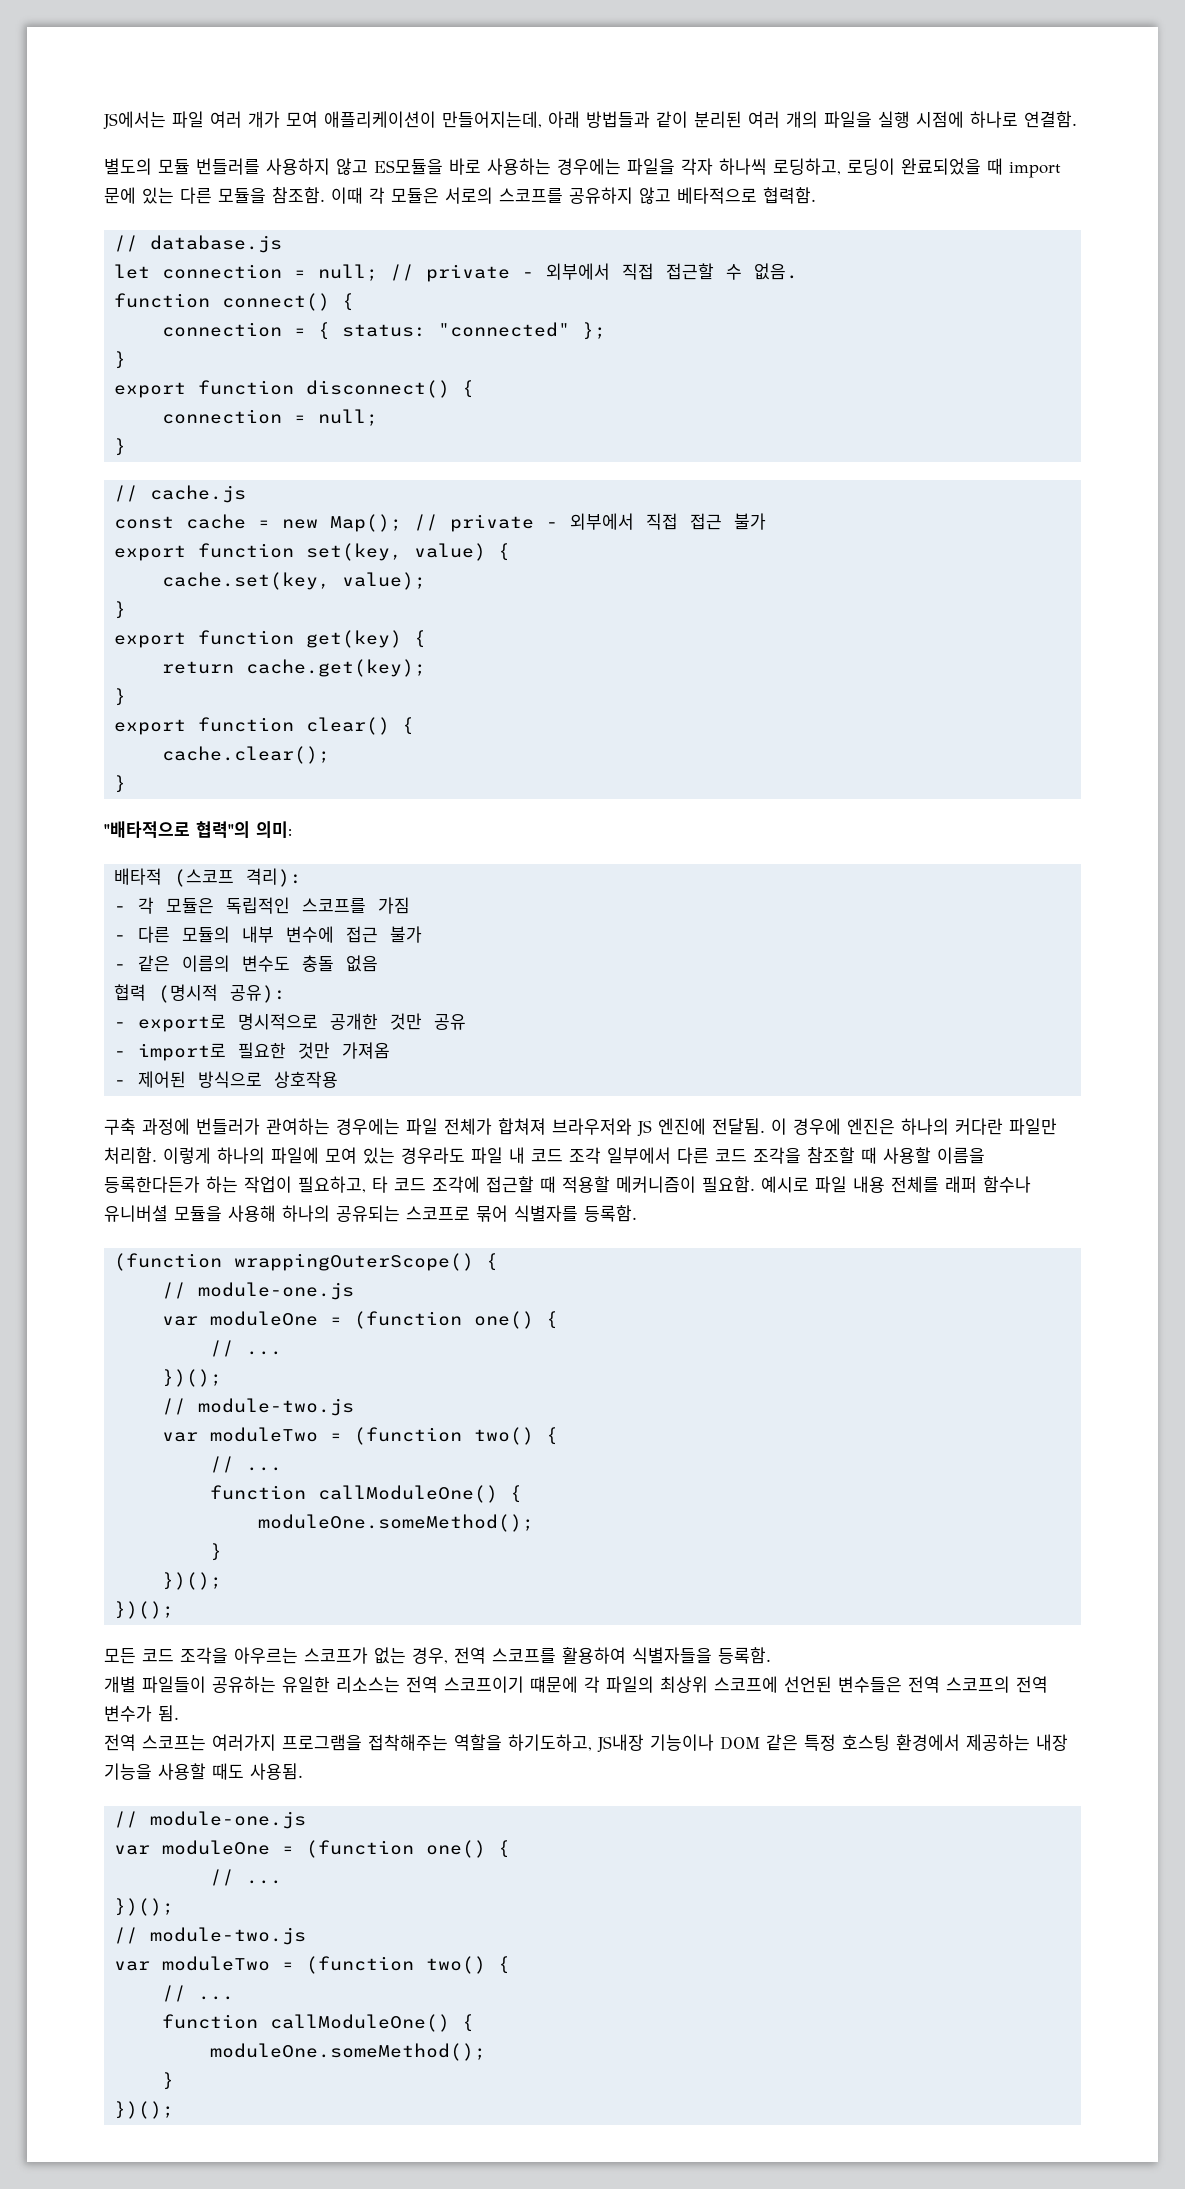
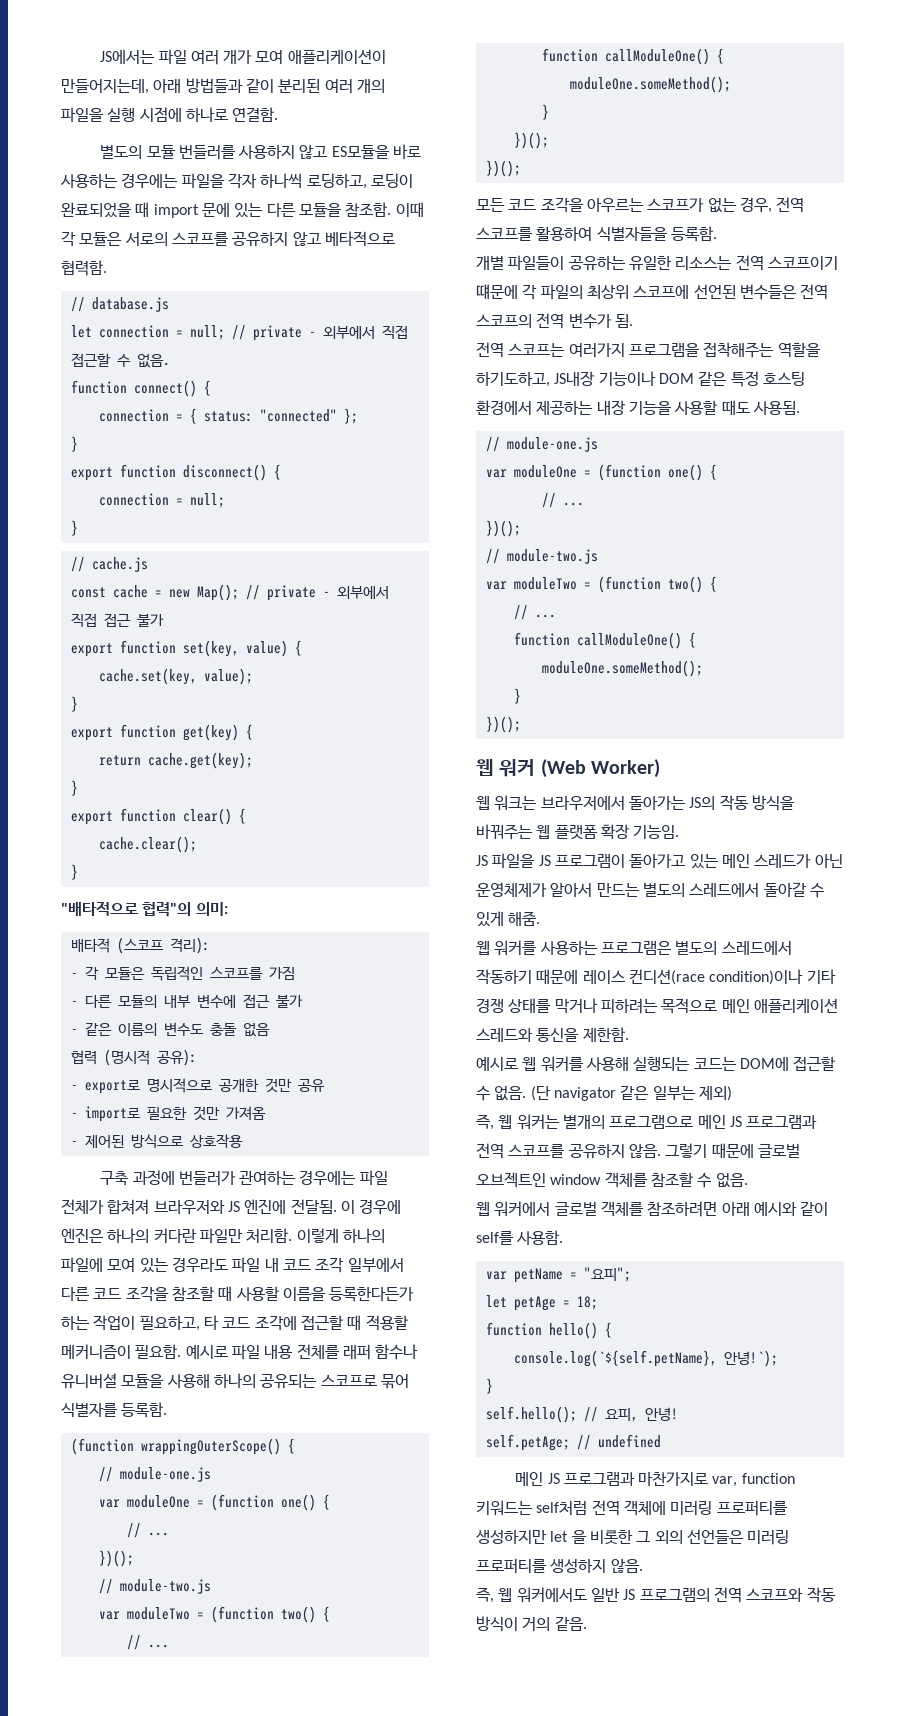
(175, 2110) none -> [476,759,661,778] [476,795,795,811] [476,824,680,840] [476,853,843,869] [476,882,824,898] [476,911,541,927] [476,940,792,956] [476,969,836,985] [476,998,838,1014] [476,1027,629,1042] [476,1056,837,1072] [476,1085,732,1101] [476,1114,818,1130] [476,1143,800,1159] [476,1172,748,1188] [476,1201,829,1217] [476,1230,564,1245] [485,1267,631,1283] [485,1295,598,1311] [485,1322,612,1339] [513,1350,778,1367] [485,1378,493,1394] [485,1406,678,1423] [485,1434,661,1451] [515,1472,795,1487] [476,1500,788,1516] [476,1529,790,1545] [476,1558,643,1574] [476,1587,836,1603] [476,1616,587,1632] // 웹 워커 (Web Worker) // 웹 워크는 브라우저에서 돌아가는 JS의 작동 방식을 바꿔주는 웹 플랫폼 확장 기능임. // JS 파일을 JS 프로그램이 돌아가고 있는 메인 스레드가 아닌 운영체제가 알아서 만드는 별도의 스레드에서 돌아갈 수 있게 해줌. // 웹 워커를 사용하는 프로그램은 별도의 스레드에서 작동하기 때문에 레이스 컨디션(race condition)이나 기타 경쟁 상태를 막거나 피하려는 목적으로 메인 애플리케이션 스레드와 통신을 제한함. // 예시로 웹 워커를 사용해 실행되는 코드는 DOM에 접근할 수 없음. (단 navigator 같은 일부는 제외) // 즉, 웹 워커는 별개의 프로그램으로 메인 JS 프로그램과 전역 스코프를 공유하지 않음. 그렇기 때문에 글로벌 오브젝트인 window 객체를 참조할 수 없음. // 웹 워커에서 글로벌 객체를 참조하려면 아래 예시와 같이 self를 사용함. // var petName = "요피"; // let petAge = 18; // function hello() { // console.log(`${self.petName}, 안녕!`); // } // self.hello(); // 요피, 안녕! // self.petAge; // undefined // 메인 JS 프로그램과 마찬가지로 var, function 키워드는 self처럼 전역 객체에 미러링 프로퍼티를 생성하지만 let 을 비롯한 그 외의 선언들은 미러링 프로퍼티를 생성하지 않음. // 즉, 웹 워커에서도 일반 JS 프로그램의 전역 스코프와 작동 방식이 거의 같음.

